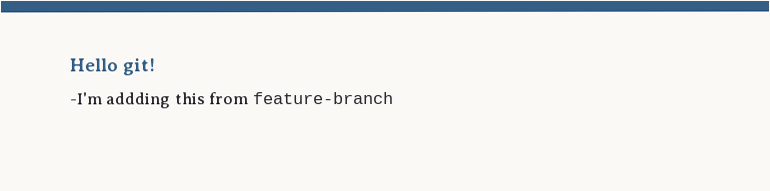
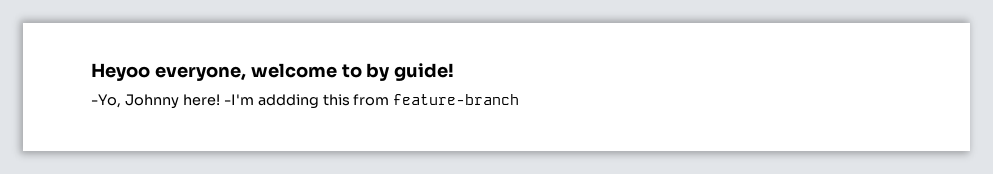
[69,58,156,76] Hello git! // -> [91,63,455,81] [91,94,220,109] Heyoo everyone, welcome to by guide! // -Yo, Johnny here!

